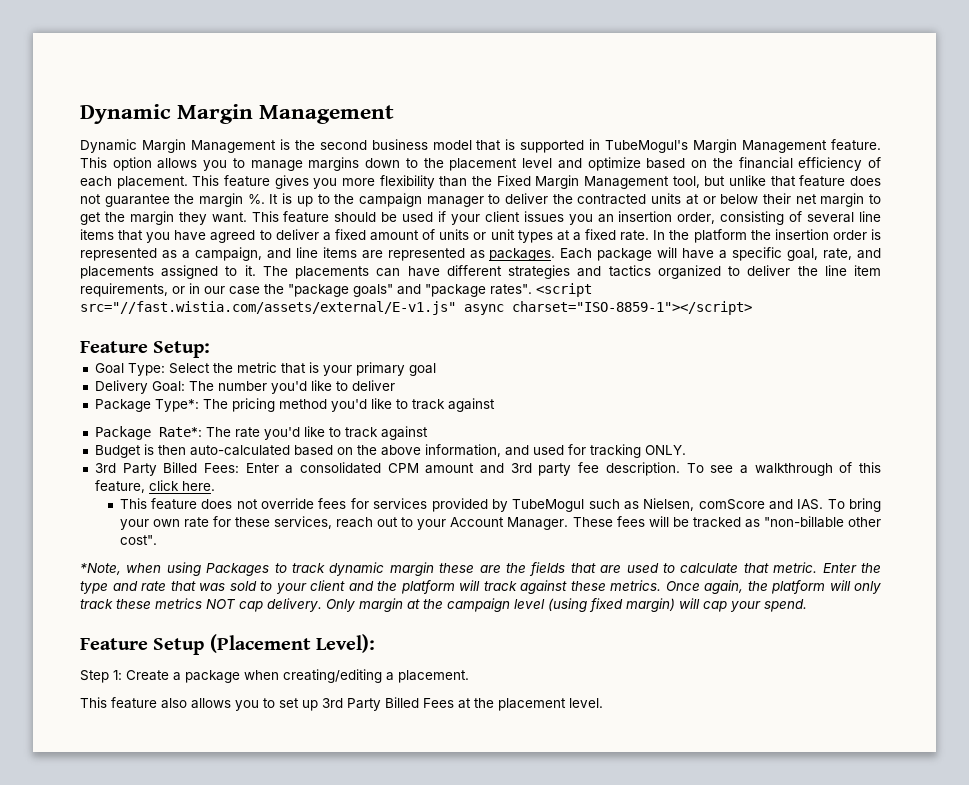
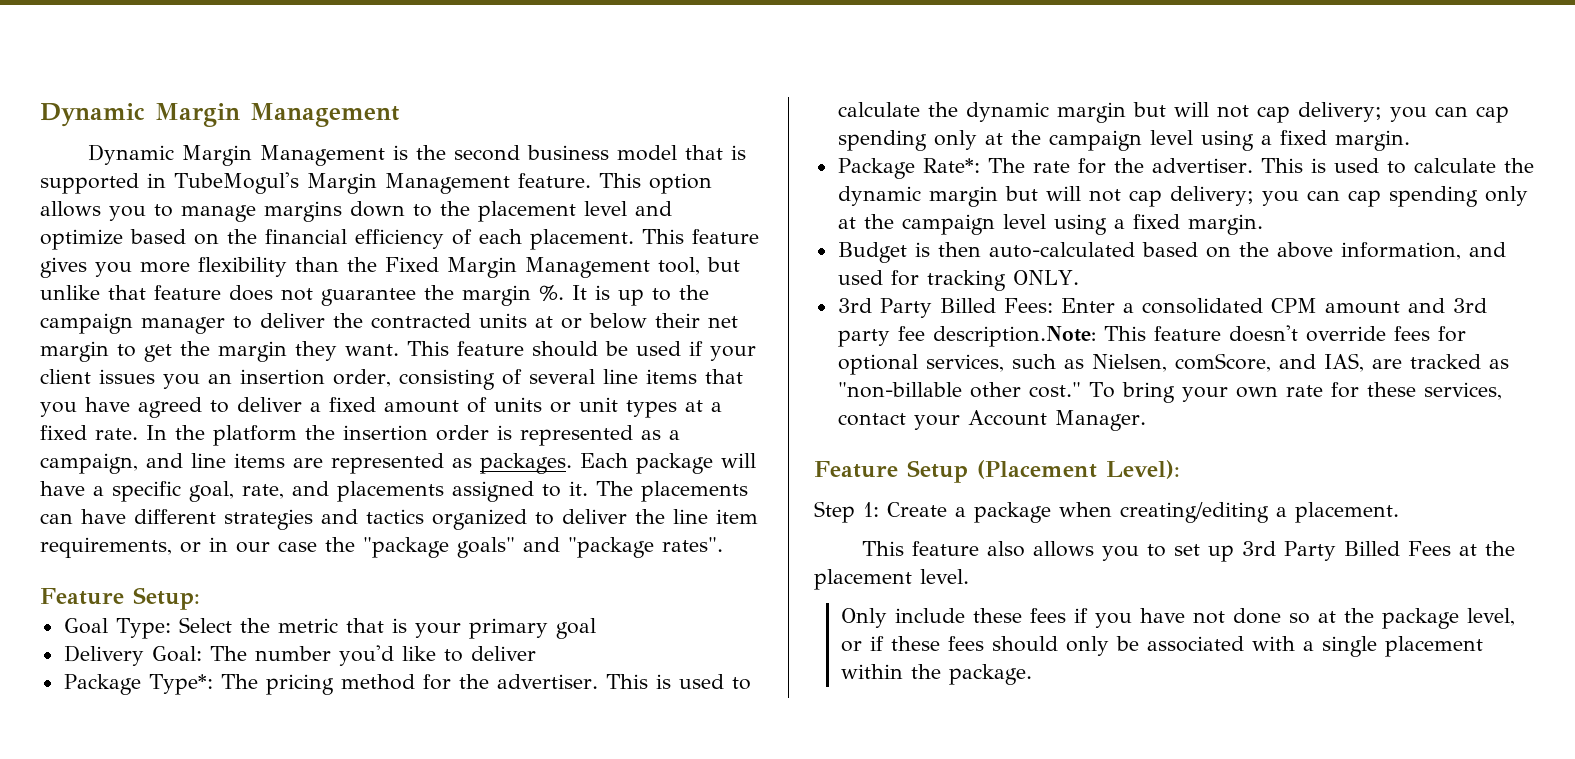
[536,283,592,297] [80,301,752,315] <script src="//fast.wistia.com/assets/external/E-v1.js" async charset="ISO-8859-1"></script> -> (723, 544) none
[330,398,495,412] [94,426,428,440] you'd like to track against // Package Rate*: The rate you'd like to track against -> [422,674,751,690] [837,102,1509,123] [837,130,1410,151] [837,158,1534,179] [837,186,1528,207] [837,214,1263,235] for the advertiser. This is used to calculate the dynamic margin but will not cap delivery; you can cap spending only at the campaign level using a fixed margin. // Package Rate*: The rate for the advertiser. This is used to calculate the dynamic margin but will not cap delivery; you can cap spending only at the campaign level using a fixed margin.
[605,462,882,476] [94,480,215,493] [119,498,824,512] description. To see a walkthrough of this feature, click here. // This feature does not override fees for services provided by TubeMogul such as Nielsen, comScore and IAS. -> [932,325,1466,347] [837,353,1509,375] [837,382,1081,398] description.Note: This feature doesn't override fees for optional services, such as Nielsen, comScore, and IAS, are tracked as "non-billable other cost."
[336,517,414,528] reach out to -> [837,413,906,426] contact
[572,516,881,528] [119,535,157,545] [80,562,881,576] [80,580,881,594] [80,598,807,612] These fees will be tracked as "non-billable other cost". // *Note, when using Packages to track dynamic margin these are the fields that are used to calculate that metric. Enter the type and rate that was sold to your client and the platform will track against these metrics. Once again, the platform will only track these metrics NOT cap delivery. Only margin at the campaign level (using fixed margin) will cap your spend. -> (1146, 420) none
(603, 703) none -> [841,608,1516,629] [841,636,1484,657] [841,664,1033,685] // Only include these fees if you have not done so at the package level, or if these fees should only be associated with a single placement within the package.

